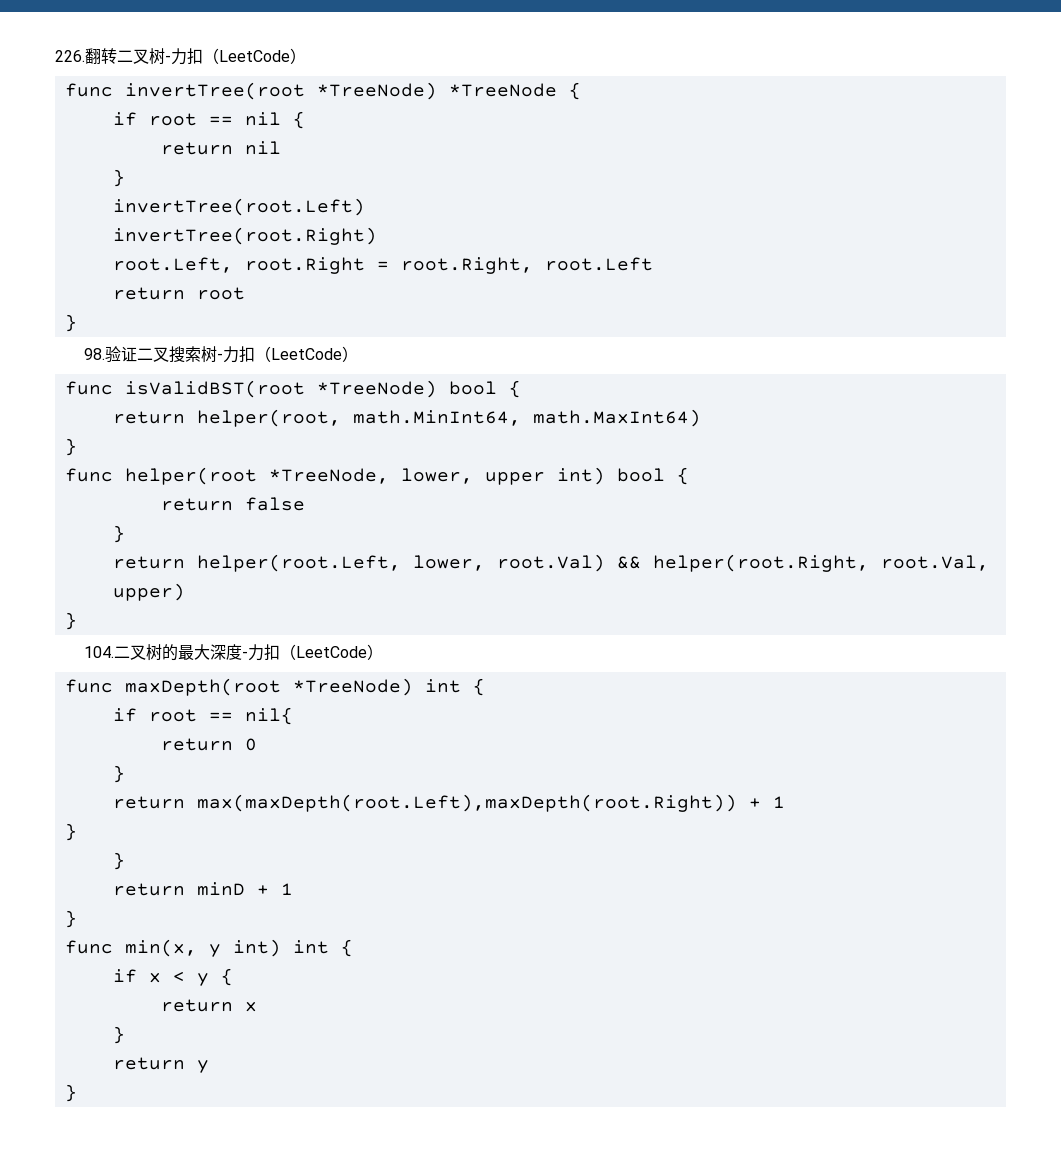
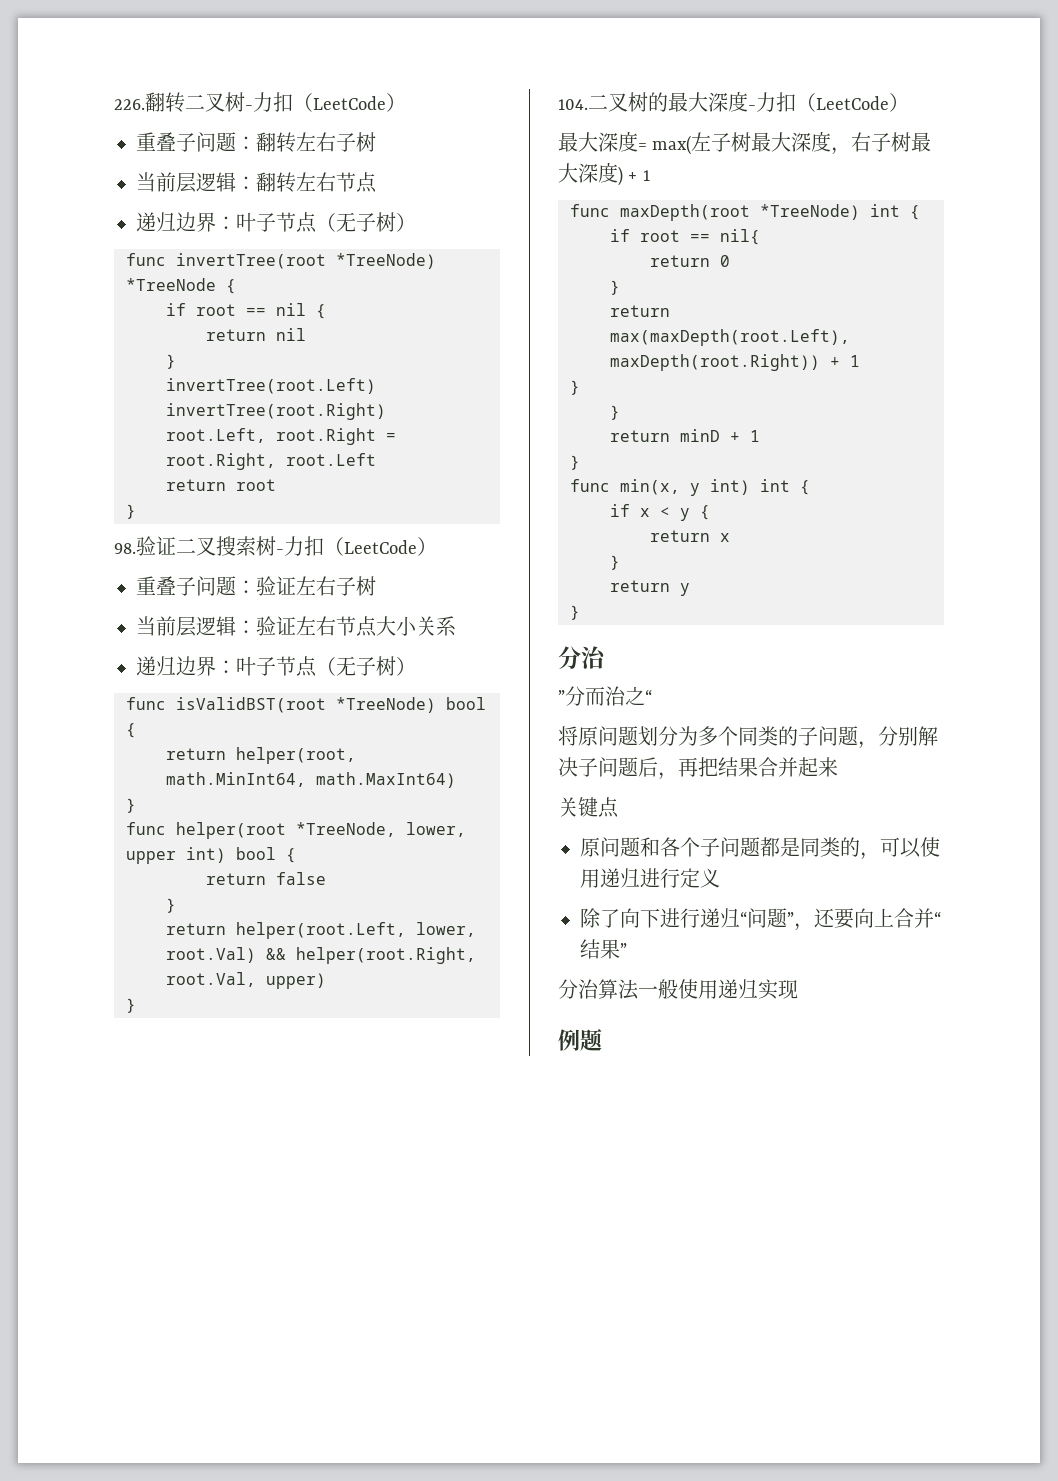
(306, 56) none -> [136,132,376,153] [136,172,377,193] [136,212,416,233] // 重叠子问题：翻转左右子树 // 当前层逻辑：翻转左右节点 // 递归边界：叶子节点（无子树）
(358, 354) none -> [136,576,376,596] [136,616,456,637] [136,656,416,677] // 重叠子问题：验证左右子树 // 当前层逻辑：验证左右节点大小关系 // 递归边界：叶子节点（无子树）
(383, 652) none -> [558,131,932,155] [558,162,650,186] // 最大深度= max(左子树最大深度，右子树最大深度) + 1
(77, 1093) none -> [558,646,606,670] [558,686,652,706] [558,726,938,749] [558,757,838,780] [558,797,619,818] [580,837,940,860] [580,868,720,888] [580,908,941,931] [580,939,627,959] [558,979,798,1000] [558,1028,602,1051] // 分治 // ”分而治之“ // 将原问题划分为多个同类的子问题，分别解决子问题后，再把结果合并起来 // 关键点 // 原问题和各个子问题都是同类的，可以使用递归进行定义 // 除了向下进行递归“问题”，还要向上合并“结果” // 分治算法一般使用递归实现 // 例题

